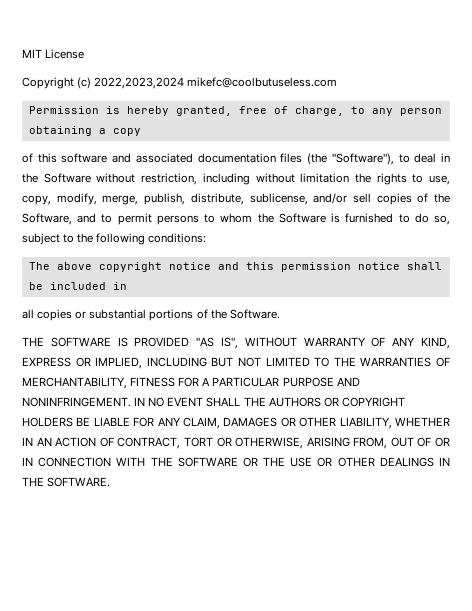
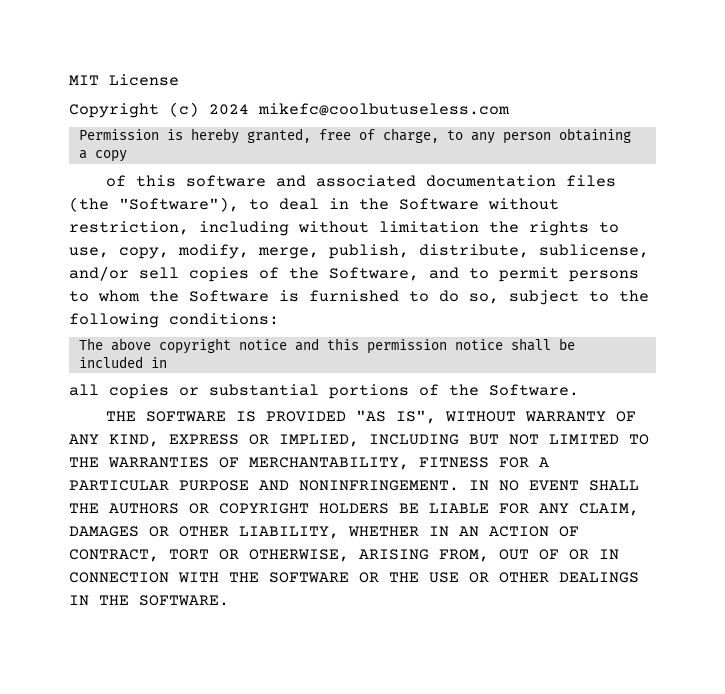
[94,77,185,89] 2022,2023,2024 -> [209,104,249,115] 2024

